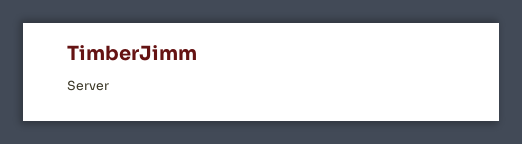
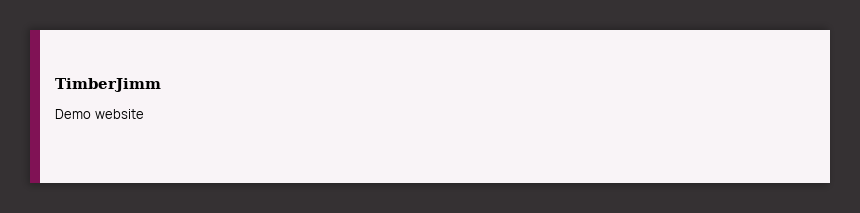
[67,80,109,91] Server -> [55,109,144,119] Demo website

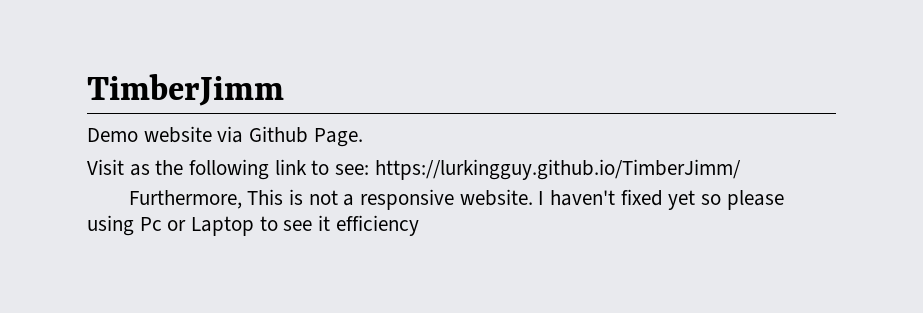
(144, 114) none -> [217,126,363,147] [87,159,741,180] [128,189,784,210] [87,215,419,236] via Github Page. // Visit as the following link to see: https://lurkingguy.github.io/TimberJimm/ // Furthermore, This is not a responsive website. I haven't fixed yet so please using Pc or Laptop to see it efficiency

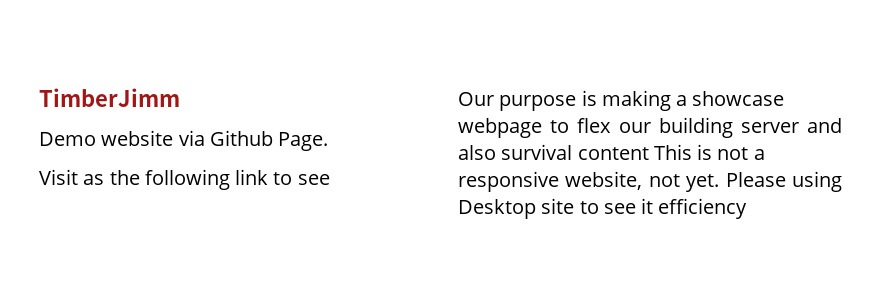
[335,159,741,180] [128,190,242,209] see: https://lurkingguy.github.io/TimberJimm/ // Furthermore, -> [297,174,330,185] [458,90,785,111] [458,117,842,138] [458,144,649,160] see // Our purpose is making a showcase webpage to flex our building server and also survival content
[459,189,784,210] [87,215,255,236] website. I haven't fixed yet so please using Pc or Laptop -> [565,171,842,192] [458,198,575,219] website, not yet. Please using Desktop site

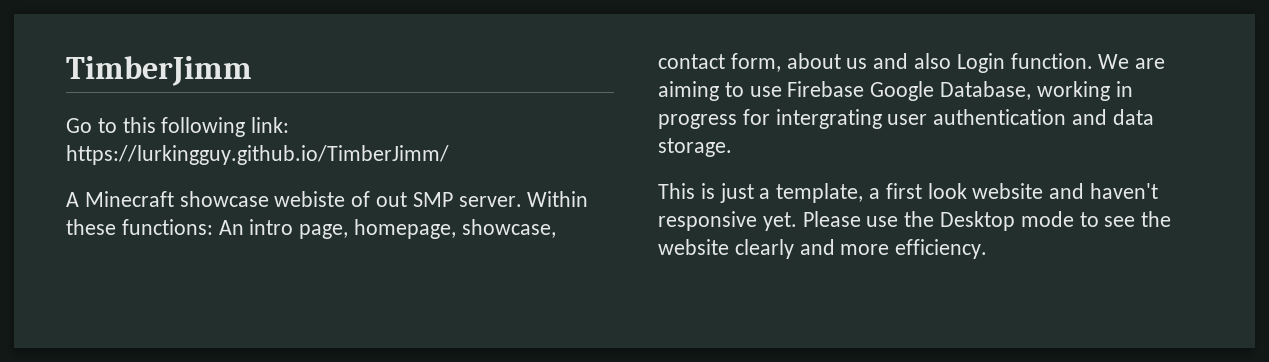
[39,130,329,151] [39,169,330,190] [458,90,785,111] [458,117,842,138] [458,144,765,160] [458,171,842,192] [458,198,748,219] Demo website via Github Page. // Visit as the following link to see // Our purpose is making a showcase webpage to flex our building server and also survival content This is not a responsive website, not yet. Please using Desktop site to see it efficiency -> [66,117,290,137] [66,145,449,165] [66,191,589,207] [66,219,556,239] [658,53,1166,73] [658,81,1133,101] [658,109,1154,129] [658,138,732,157] [658,183,1159,203] [658,211,1172,231] [658,239,988,259] Go to this following link: https://lurkingguy.github.io/TimberJimm/ // A Minecraft showcase webiste of out SMP server. Within these functions: An intro page, homepage, showcase, contact form, about us and also Login function. We are aiming to use Firebase Google Database, working in progress for intergrating user authentication and data storage. // This is just a template, a first look website and haven't responsive yet. Please use the Desktop mode to see the website clearly and more efficiency.

